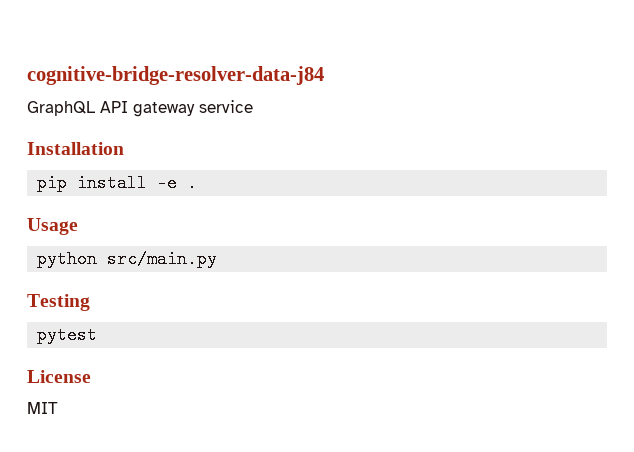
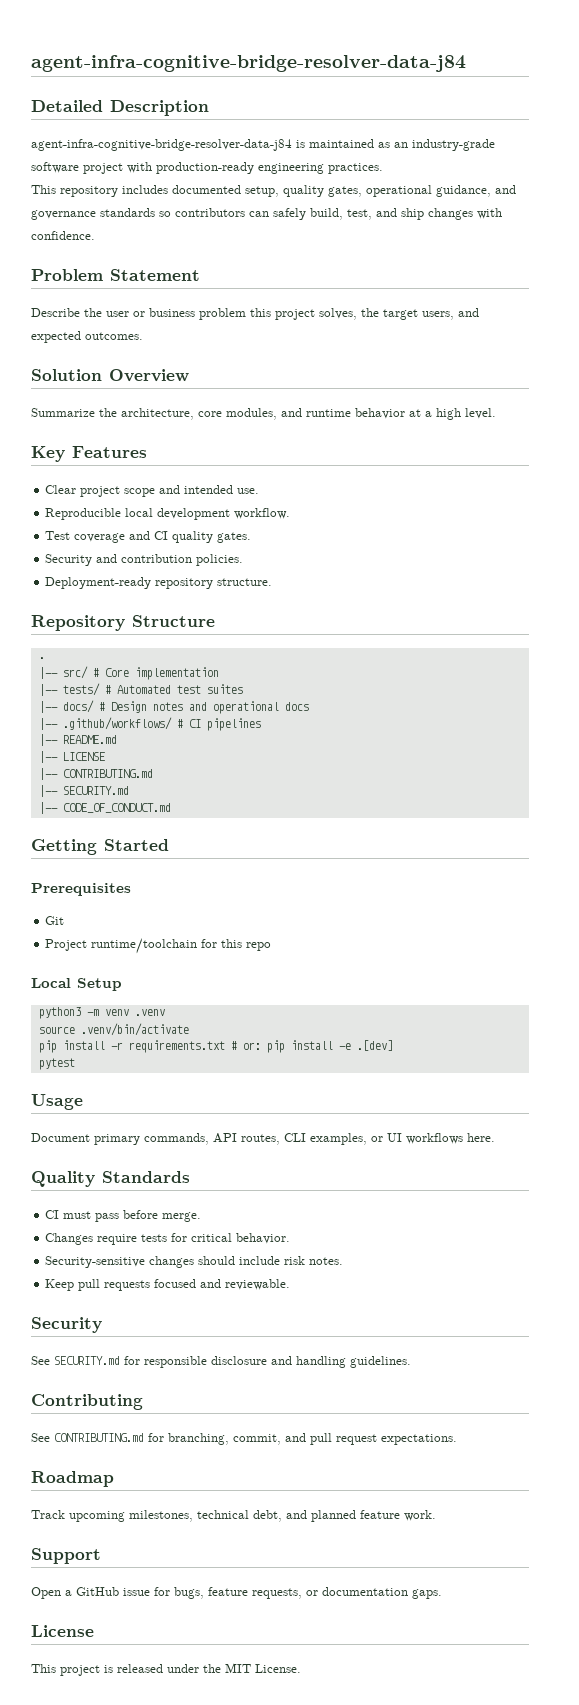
[27,66,324,85] [27,100,253,117] [27,142,124,155] [37,174,198,192] [27,218,78,235] [37,250,218,268] [27,294,90,311] [37,326,98,344] [27,370,91,383] [27,402,58,414] cognitive-bridge-resolver-data-j84 // GraphQL API gateway service // Installation // pip install -e . // Usage // python src/main.py // Testing // pytest // License // MIT -> [31,55,466,72] [31,100,209,116] [31,139,495,151] [31,162,383,174] [31,185,516,197] [31,208,502,220] [31,231,95,240] [31,269,200,281] [31,308,479,320] [31,331,143,343] [31,369,189,382] [31,408,496,420] [31,446,147,462] [45,485,260,497] [45,508,291,520] [45,531,252,543] [45,554,244,566] [45,577,273,589] [31,615,215,631] [38,657,45,659] [38,666,219,680] [38,683,243,696] [38,700,309,714] [38,717,261,731] [38,734,117,746] [38,751,105,763] [38,768,153,780] [38,785,129,797] [38,802,171,814] [31,839,169,855] [31,883,131,896] [45,916,65,925] [45,938,272,954] [31,978,122,991] [38,1007,165,1019] [38,1023,189,1036] [38,1040,393,1053] [38,1058,75,1070] [31,1094,83,1110] [31,1133,495,1145] [31,1171,190,1187] [45,1210,202,1222] [45,1233,291,1245] [45,1256,344,1268] [45,1279,291,1291] [31,1317,102,1333] [31,1356,411,1368] [31,1394,143,1410] [31,1433,457,1445] [31,1471,114,1487] [31,1510,436,1522] [31,1548,101,1564] [31,1587,442,1599] [31,1625,94,1637] [31,1663,301,1676] agent-infra-cognitive-bridge-resolver-data-j84 // Detailed Description // agent-infra-cognitive-bridge-resolver-data-j84 is maintained as an industry-grade software project with production-ready engineering practices. // This repository includes documented setup, quality gates, operational guidance, and governance standards so contributors can safely build, test, and ship changes with confidence. // Problem Statement // Describe the user or business problem this project solves, the target users, and expected outcomes. // Solution Overview // Summarize the architecture, core modules, and runtime behavior at a high level. // Key Features // Clear project scope and intended use. // Reproducible local development workflow. // Test coverage and CI quality gates. // Security and contribution policies. // Deployment-ready repository structure. // Repository Structure // . // |-- src/ # Core implementation // |-- tests/ # Automated test suites // |-- docs/ # Design notes and operational docs // |-- .github/workflows/ # CI pipelines // |-- README.md // |-- LICENSE // |-- CONTRIBUTING.md // |-- SECURITY.md // |-- CODE_OF_CONDUCT.md // Getting Started // Prerequisites // Git // Project runtime/toolchain for this repo // Local Setup // python3 -m venv .venv // source .venv/bin/activate // pip install -r requirements.txt # or: pip install -e .[dev] // pytest // Usage // Document primary commands, API routes, CLI examples, or UI workflows here. // Quality Standards // CI must pass before merge. // Changes require tests for critical behavior. // Security-sensitive changes should include risk notes. // Keep pull requests focused and reviewable. // Security // See SECURITY.md for responsible disclosure and handling guidelines. // Contributing // See CONTRIBUTING.md for branching, commit, and pull request expectations. // Roadmap // Track upcoming milestones, technical debt, and planned feature work. // Support // Open a GitHub issue for bugs, feature requests, or documentation gaps. // License // This project is released under the MIT License.

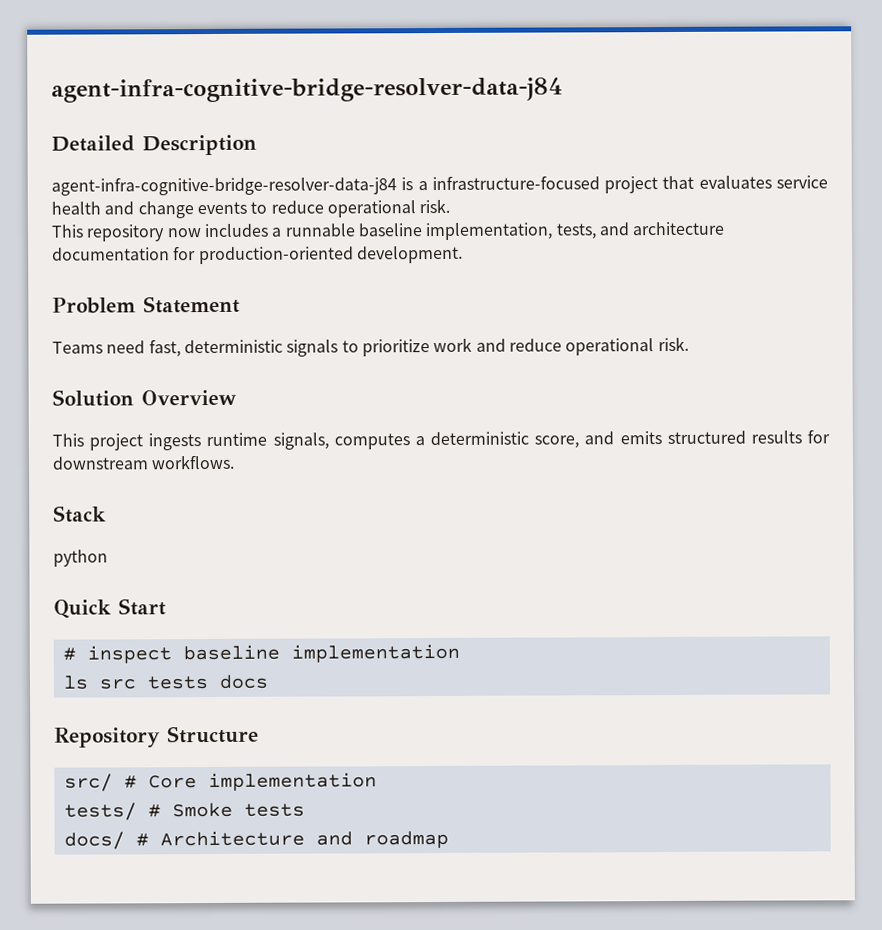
[309,139,495,151] [31,162,383,174] [31,185,516,197] [31,208,502,220] [31,231,95,240] [31,269,200,281] [31,308,479,320] [31,331,143,343] [31,369,189,382] [31,408,496,420] [31,446,147,462] [45,485,260,497] [45,508,291,520] [45,531,252,543] [45,554,244,566] [45,577,273,589] maintained as an industry-grade software project with production-ready engineering practices. // This repository includes documented setup, quality gates, operational guidance, and governance standards so contributors can safely build, test, and ship changes with confidence. // Problem Statement // Describe the user or business problem this project solves, the target users, and expected outcomes. // Solution Overview // Summarize the architecture, core modules, and runtime behavior at a high level. // Key Features // Clear project scope and intended use. // Reproducible local development workflow. // Test coverage and CI quality gates. // Security and contribution policies. // Deployment-ready repository structure. -> [417,175,829,194] [51,198,451,219] [51,221,725,242] [52,245,463,265] [52,295,240,314] [52,336,689,358] [52,389,237,407] [52,429,831,451] [52,454,236,470] [53,505,107,523] [53,549,108,567] [53,598,166,619] [62,643,460,664] [62,674,268,690] a infrastructure-focused project that evaluates service health and change events to reduce operational risk. // This repository now includes a runnable baseline implementation, tests, and architecture documentation for production-oriented development. // Problem Statement // Teams need fast, deterministic signals to prioritize work and reduce operational risk. // Solution Overview // This project ingests runtime signals, computes a deterministic score, and emits structured results for downstream workflows. // Stack // python // Quick Start // # inspect baseline implementation // ls src tests docs
[38,657,45,659] [38,667,58,679] . // |-- -> (259, 734) none
[38,684,58,696] |-- -> (377, 782) none
[116,684,243,694] [38,700,309,714] [38,717,261,731] [38,734,117,746] [38,751,105,763] [38,768,153,780] [38,785,129,797] [38,802,171,814] [31,839,169,855] [31,883,131,896] [45,916,65,925] [45,938,272,954] [31,978,122,991] [38,1007,165,1019] [38,1023,189,1036] [38,1040,393,1053] [38,1058,75,1070] [31,1094,83,1110] [31,1133,495,1145] [31,1171,190,1187] [45,1210,202,1222] [45,1233,291,1245] [45,1256,344,1268] [45,1279,291,1291] [31,1317,102,1333] [31,1356,411,1368] [31,1394,143,1410] [31,1433,457,1445] [31,1471,114,1487] [31,1510,436,1522] [31,1548,101,1564] [31,1587,442,1599] [31,1625,94,1637] [31,1663,301,1676] Automated test suites // |-- docs/ # Design notes and operational docs // |-- .github/workflows/ # CI pipelines // |-- README.md // |-- LICENSE // |-- CONTRIBUTING.md // |-- SECURITY.md // |-- CODE_OF_CONDUCT.md // Getting Started // Prerequisites // Git // Project runtime/toolchain for this repo // Local Setup // python3 -m venv .venv // source .venv/bin/activate // pip install -r requirements.txt # or: pip install -e .[dev] // pytest // Usage // Document primary commands, API routes, CLI examples, or UI workflows here. // Quality Standards // CI must pass before merge. // Changes require tests for critical behavior. // Security-sensitive changes should include risk notes. // Keep pull requests focused and reviewable. // Security // See SECURITY.md for responsible disclosure and handling guidelines. // Contributing // See CONTRIBUTING.md for branching, commit, and pull request expectations. // Roadmap // Track upcoming milestones, technical debt, and planned feature work. // Support // Open a GitHub issue for bugs, feature requests, or documentation gaps. // License // This project is released under the MIT License. -> [171,802,305,818] [63,830,449,850] Smoke tests // docs/ # Architecture and roadmap

